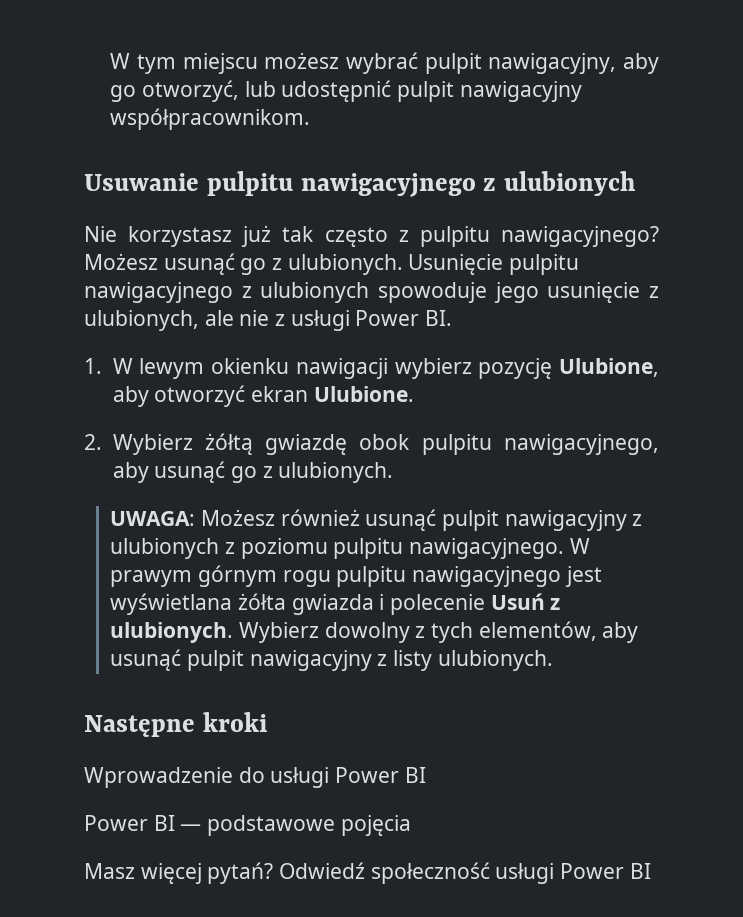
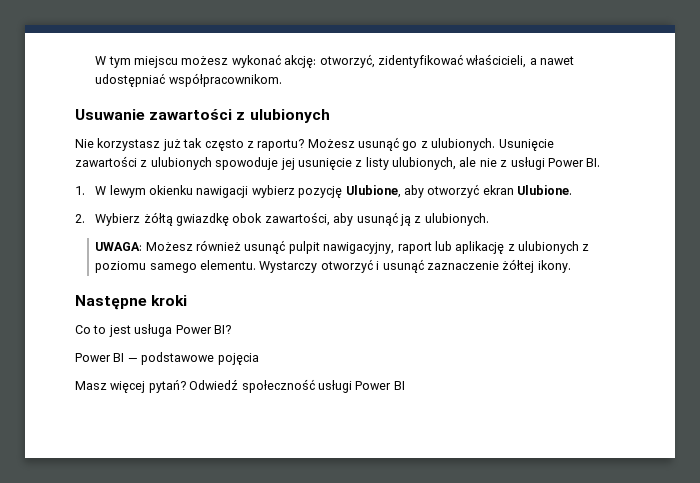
[346,52,659,74] [110,80,582,102] wybrać pulpit nawigacyjny, aby go otworzyć, lub udostępnić pulpit nawigacyjny -> [231,54,575,68] [95,73,166,87] wykonać akcję: otworzyć, zidentyfikować właścicieli, a nawet udostępniać
[206,171,476,197] pulpitu nawigacyjnego -> [149,109,233,120] zawartości
[419,226,659,247] pulpitu nawigacyjnego? -> [257,139,305,151] raportu?
[509,254,580,275] [84,282,233,303] pulpitu nawigacyjnego -> [75,156,137,167] zawartości
[493,282,539,303] jego -> [280,158,295,170] jej
(659, 292) none -> [365,157,389,170] listy
[265,434,659,455] [112,461,257,483] gwiazdę obok pulpitu nawigacyjnego, aby usunąć go -> [176,212,411,226] gwiazdkę obok zawartości, aby usunąć ją
[504,510,643,531] [110,538,590,559] [110,565,602,587] [110,593,561,615] [110,621,639,643] [110,649,553,671] [84,712,267,737] [84,767,426,788] nawigacyjny z ulubionych z poziomu pulpitu nawigacyjnego. W prawym górnym rogu pulpitu nawigacyjnego jest wyświetlana żółta gwiazda i polecenie Usuń z ulubionych. Wybierz dowolny z tych elementów, aby usunąć pulpit nawigacyjny z listy ulubionych. // Następne kroki // Wprowadzenie do usługi Power BI -> [323,241,590,254] [95,259,571,273] [75,295,188,310] [75,324,231,337] nawigacyjny, raport lub aplikację z ulubionych z poziomu samego elementu. Wystarczy otworzyć i usunąć zaznaczenie żółtej ikony. // Następne kroki // Co to jest usługa Power BI?

